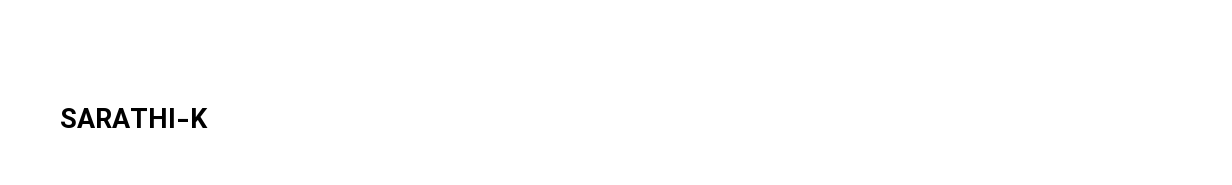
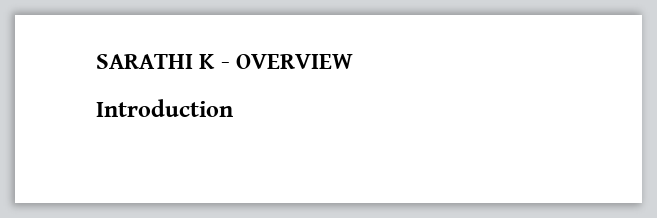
[60,108,208,128] SARATHI-K -> [96,54,354,69] [96,99,233,117] SARATHI K - OVERVIEW // Introduction

